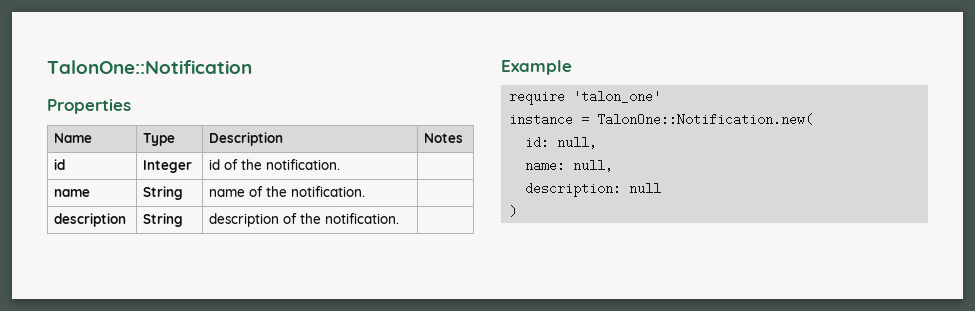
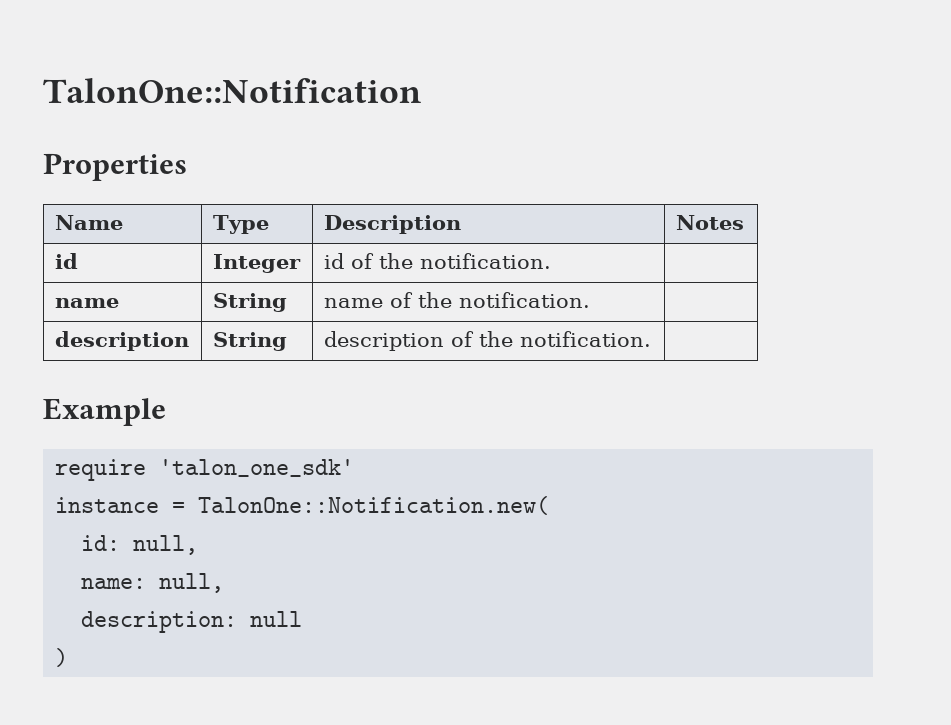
[573,90,662,103] 'talon_one' -> [159,459,355,477] 'talon_one_sdk'

